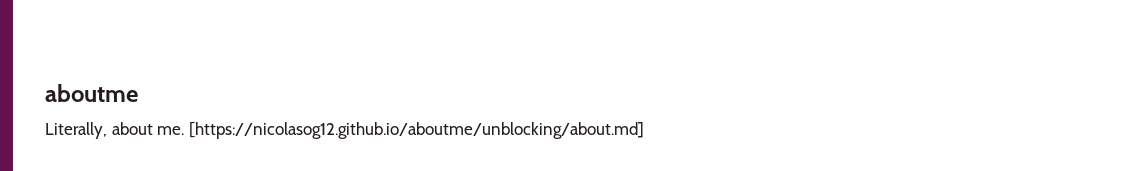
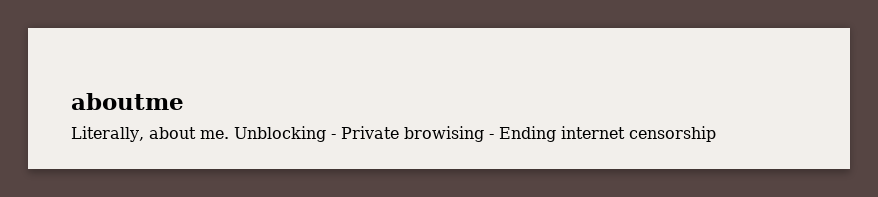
[188,122,644,139] [https://nicolasog12.github.io/aboutme/unblocking/about.md] -> [233,126,716,142] Unblocking - Private browising - Ending internet censorship

